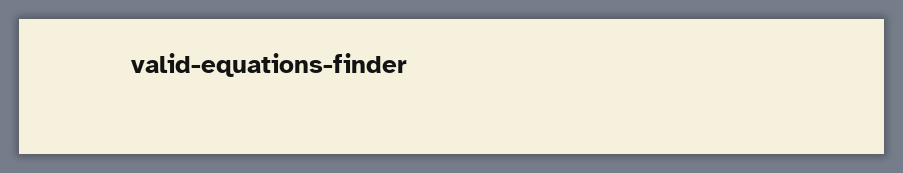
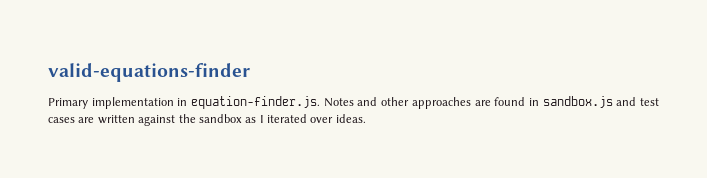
(407, 65) none -> [48,96,659,109] [48,114,366,126] // Primary implementation in equation-finder.js. Notes and other approaches are found in sandbox.js and test cases are written against the sandbox as I iterated over ideas.

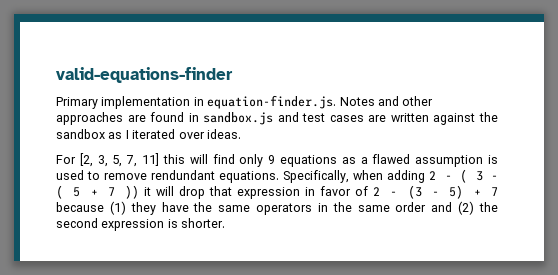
(366, 118) none -> [56,153,498,167] [56,169,498,183] [56,185,499,199] [56,201,499,215] [56,218,226,231] // For [2, 3, 5, 7, 11] this will find only 9 equations as a flawed assumption is used to remove rendundant equations. Specifically, when adding 2 - ( 3 - ( 5 + 7 )) it will drop that expression in favor of 2 - (3 - 5) + 7 because (1) they have the same operators in the same order and (2) the second expression is shorter.

